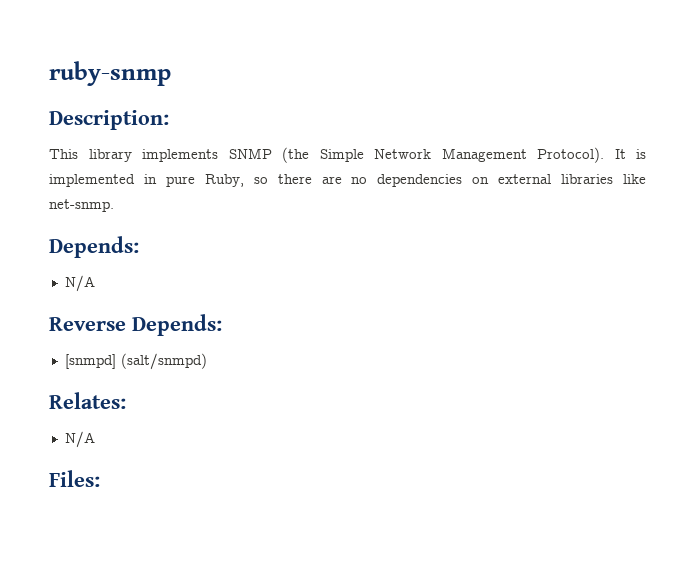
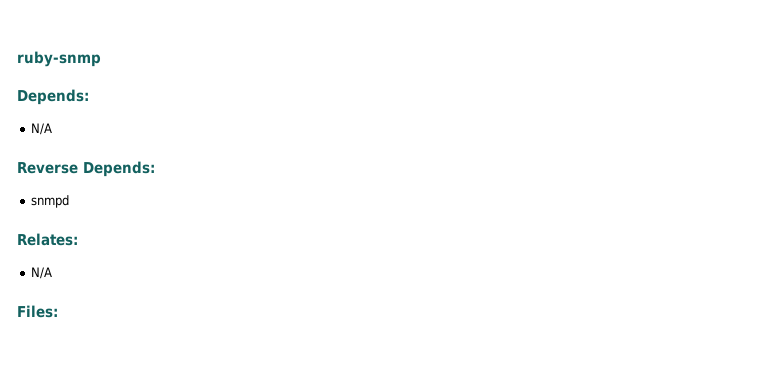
[49,110,169,130] [49,147,646,163] [49,174,646,187] [49,199,114,212] // Description: // This library implements SNMP (the Simple Network Management Protocol). It is implemented in pure Ruby, so there are no dependencies on external libraries like net-snmp. -> (101, 59) none
[64,353,207,370] [snmpd] (salt/snmpd) -> [31,195,70,208] snmpd

